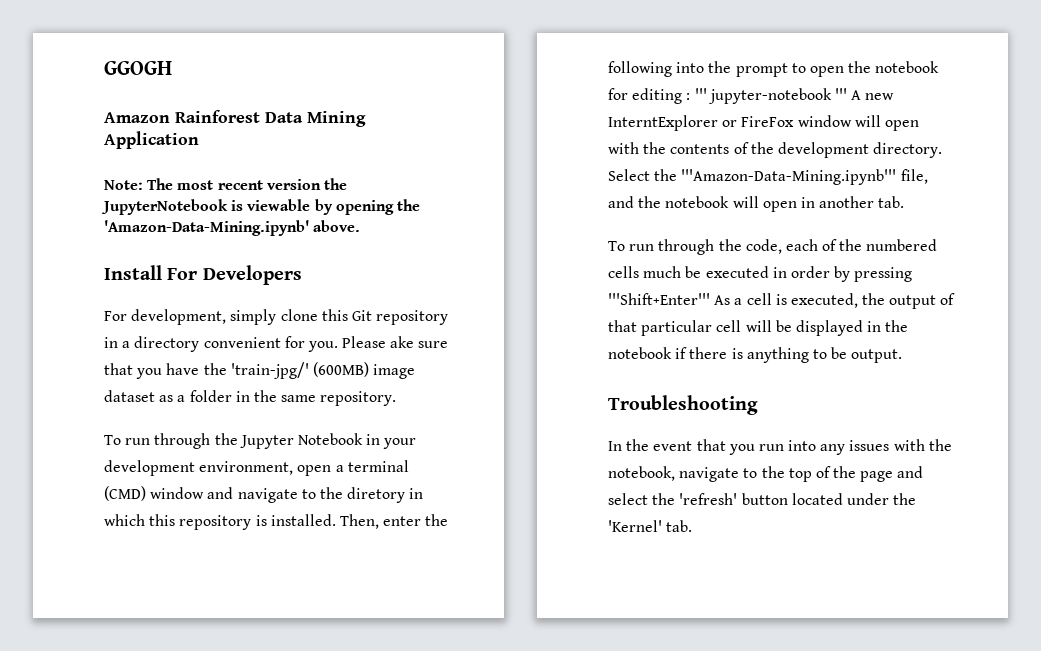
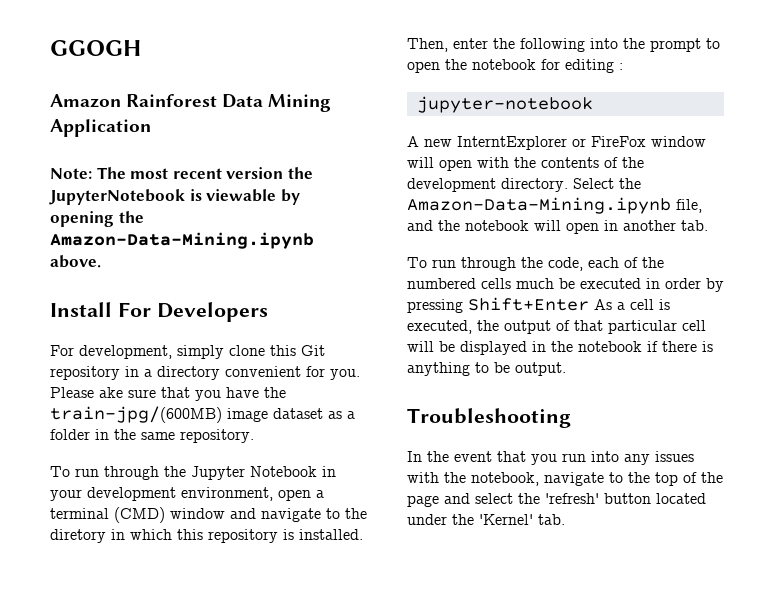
[104,220,309,236] 'Amazon-Data-Mining.ipynb' -> [50,232,314,249] Amazon-Data-Mining.ipynb
[230,362,369,379] 'train-jpg/' (600MB) -> [50,406,222,423] train-jpg/(600MB)
[694,88,707,100] ''' -> (623, 66) //
[834,88,847,100] ''' -> (593, 104) //
[681,169,897,185] '''Amazon-Data-Mining.ipynb''' -> [407,197,671,214] Amazon-Data-Mining.ipynb
[608,293,710,305] '''Shift+Enter''' -> [468,297,589,311] Shift+Enter

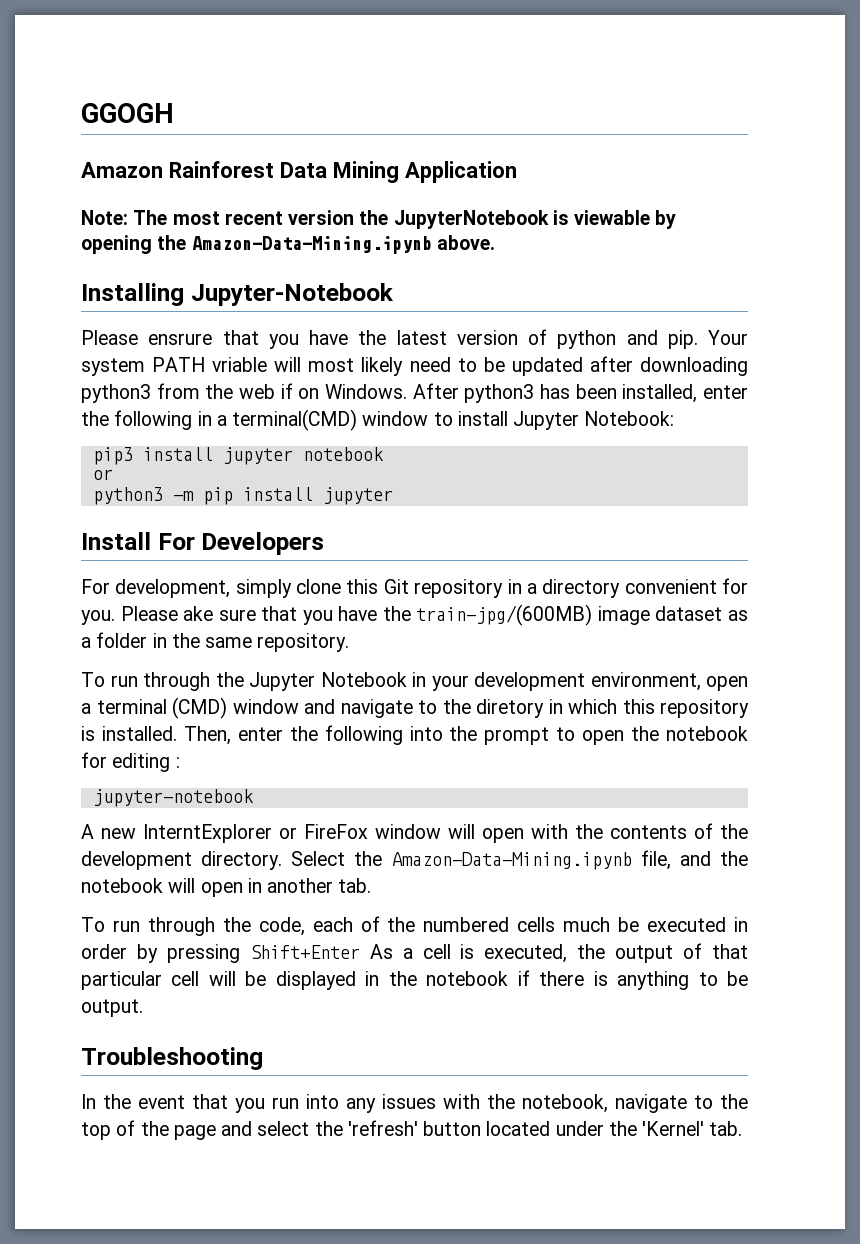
(101, 261) none -> [81,283,393,306] [81,329,748,349] [81,356,749,376] [81,383,748,403] [81,409,675,431] [92,447,384,465] [92,469,113,480] [92,487,393,505] // Installing Jupyter-Notebook // Please ensrure that you have the latest version of python and pip. Your system PATH vriable will most likely need to be updated after downloading python3 from the web if on Windows. After python3 has been installed, enter the following in a terminal(CMD) window to install Jupyter Notebook: // pip3 install jupyter notebook // or // python3 -m pip install jupyter

